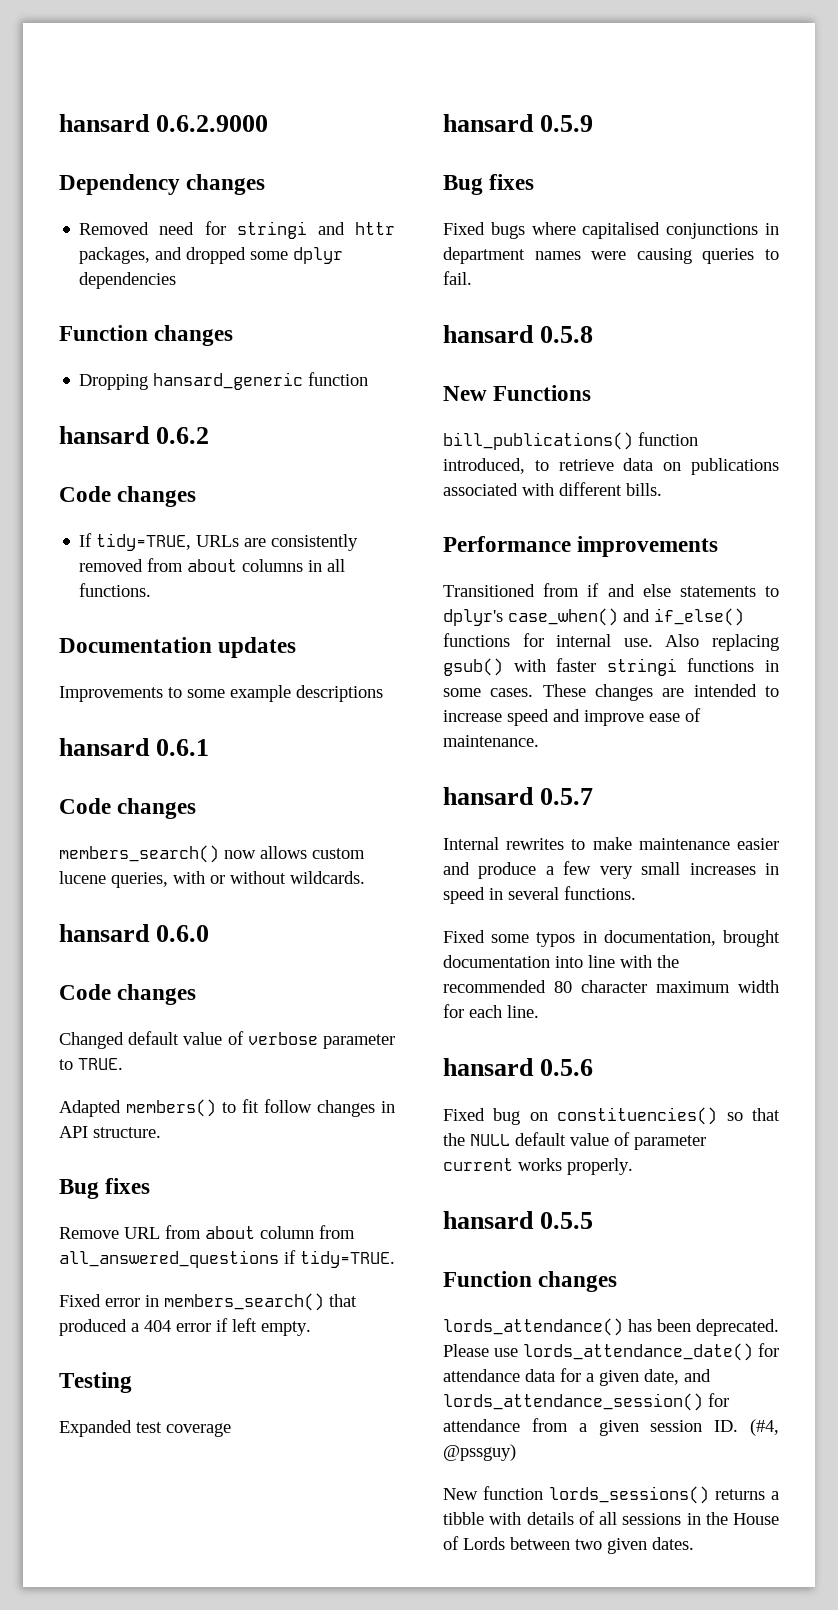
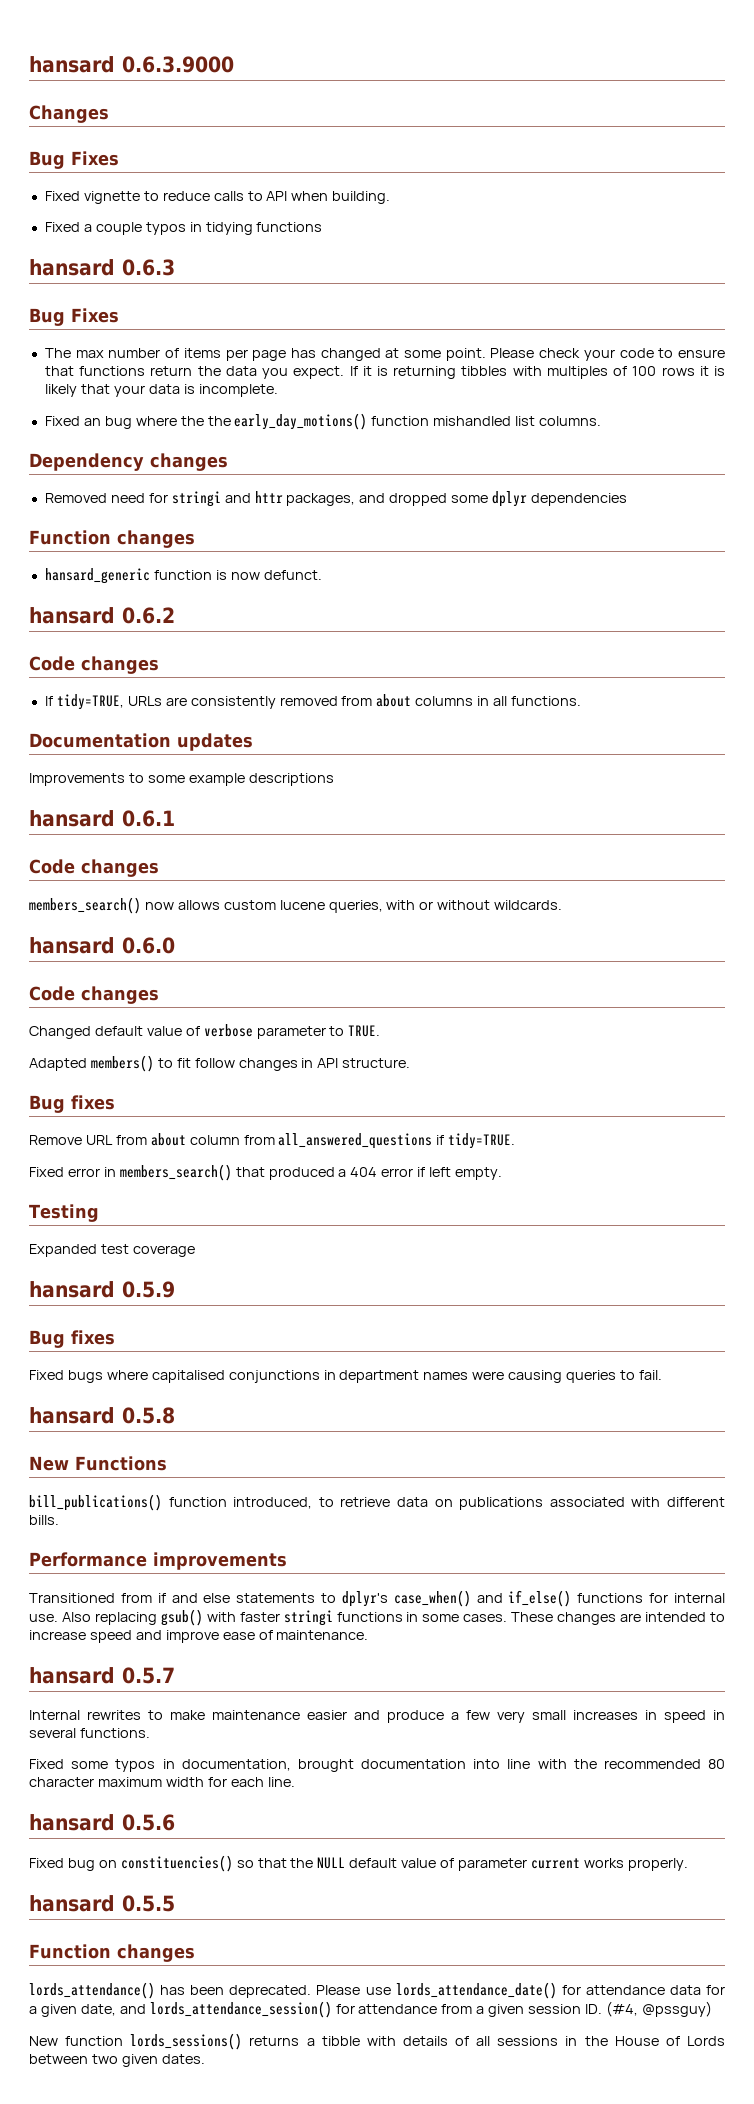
[59,114,269,132] hansard 0.6.2.9000 -> [29,56,234,73] [29,105,109,123] [29,151,119,169] [44,191,391,204] [44,222,323,235] [29,259,175,276] [29,308,119,326] [44,348,725,361] [44,366,726,379] [44,384,278,397] [44,413,602,430] hansard 0.6.3.9000 // Changes // Bug Fixes // Fixed vignette to reduce calls to API when building. // Fixed a couple typos in tidying functions // hansard 0.6.3 // Bug Fixes // The max number of items per page has changed at some point. Please check your code to ensure that functions return the data you expect. If it is returning tibbles with multiples of 100 rows it is likely that your data is incomplete. // Fixed an bug where the the early_day_motions() function mishandled list columns.
[79,374,149,390] Dropping -> (195, 539) none
(369, 379) none -> [215,570,322,580] is now defunct.

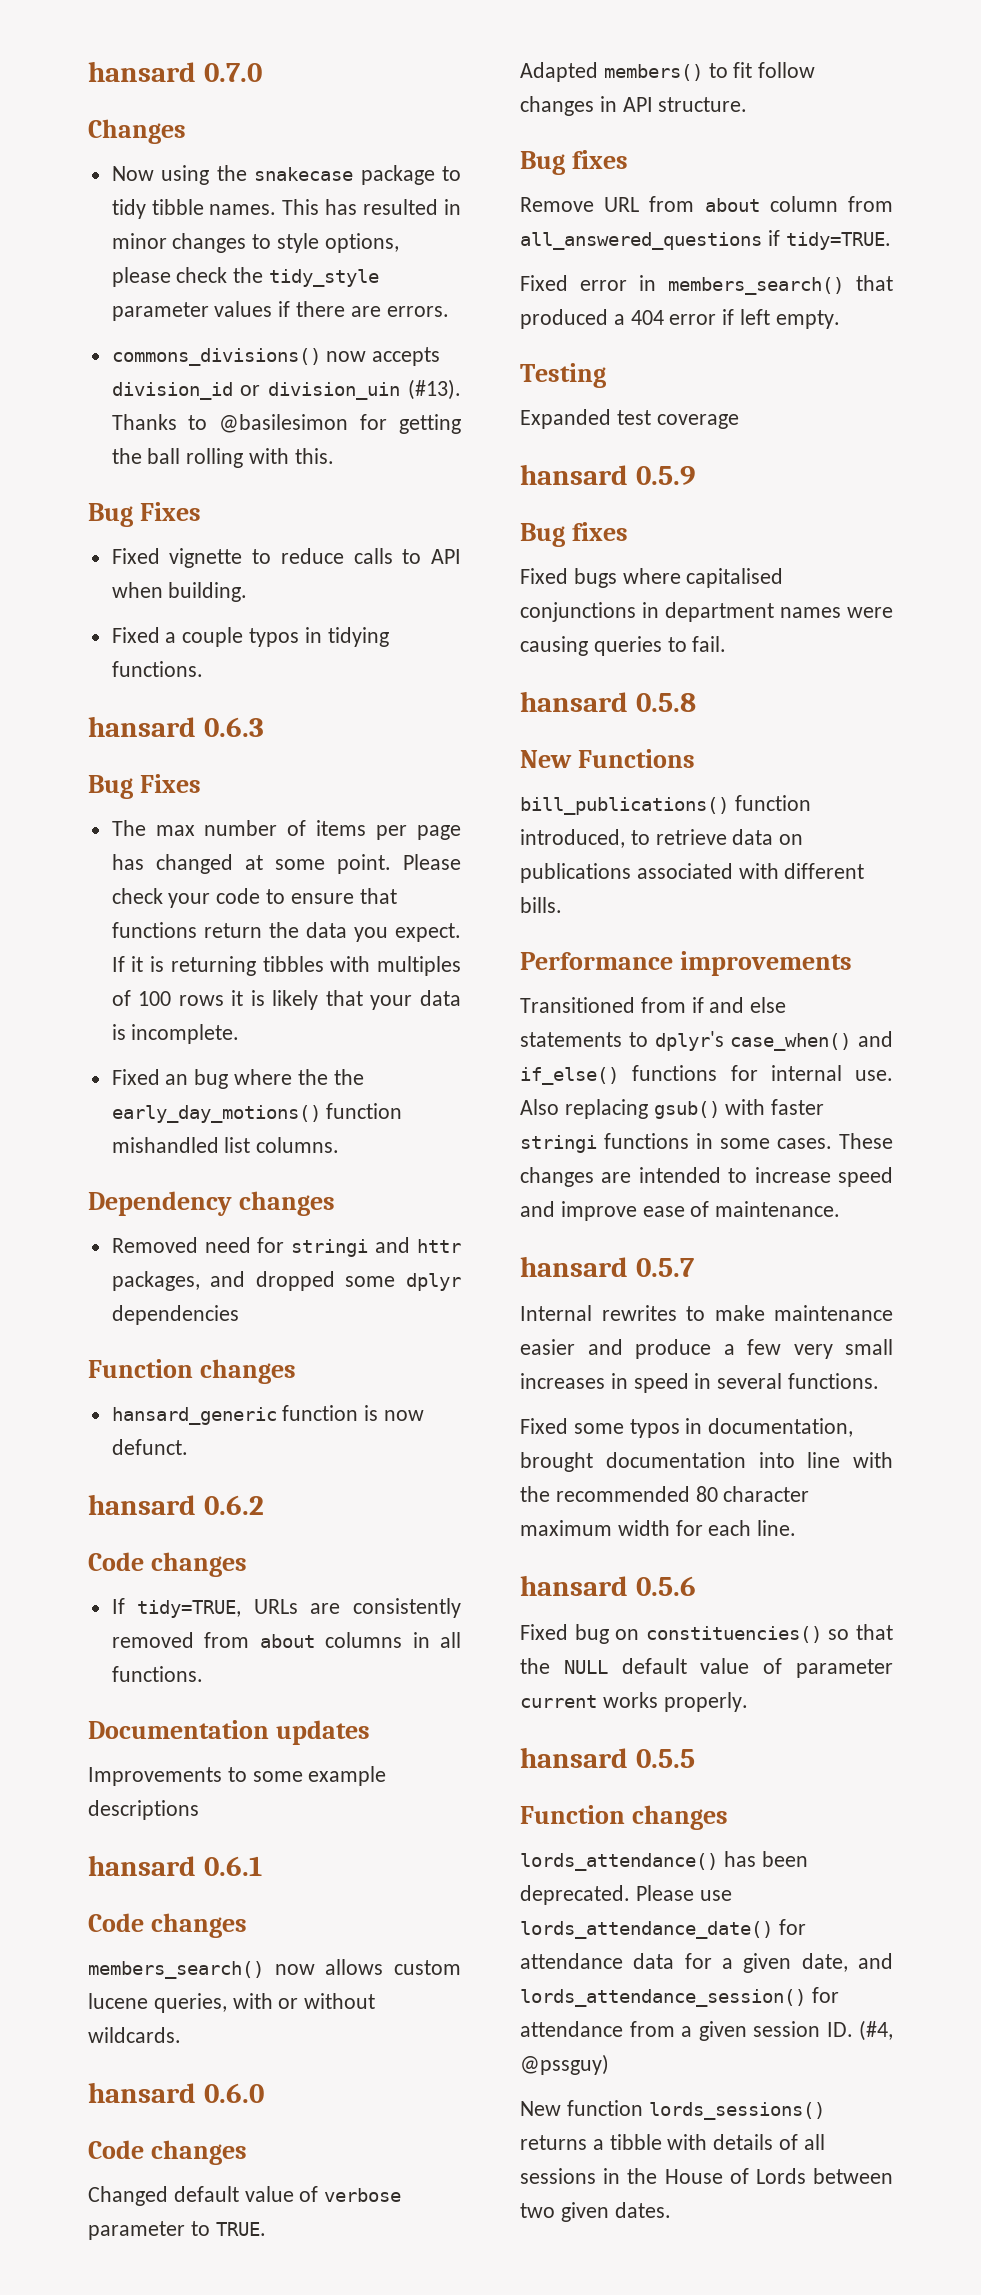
[29,56,234,73] hansard 0.6.3.9000 -> [88,61,262,82] hansard 0.7.0
(109, 114) none -> [111,165,461,185] [111,199,461,219] [111,233,399,253] [111,267,380,287] [111,301,449,321] [111,347,441,366] [111,379,462,400] [111,414,461,434] [111,448,334,468] // Now using the snakecase package to tidy tibble names. This has resulted in minor changes to style options, please check the tidy_style parameter values if there are errors. // commons_divisions() now accepts division_id or division_uin (#13). Thanks to @basilesimon for getting the ball rolling with this.
[256,222,323,232] functions -> [111,661,203,677] functions.

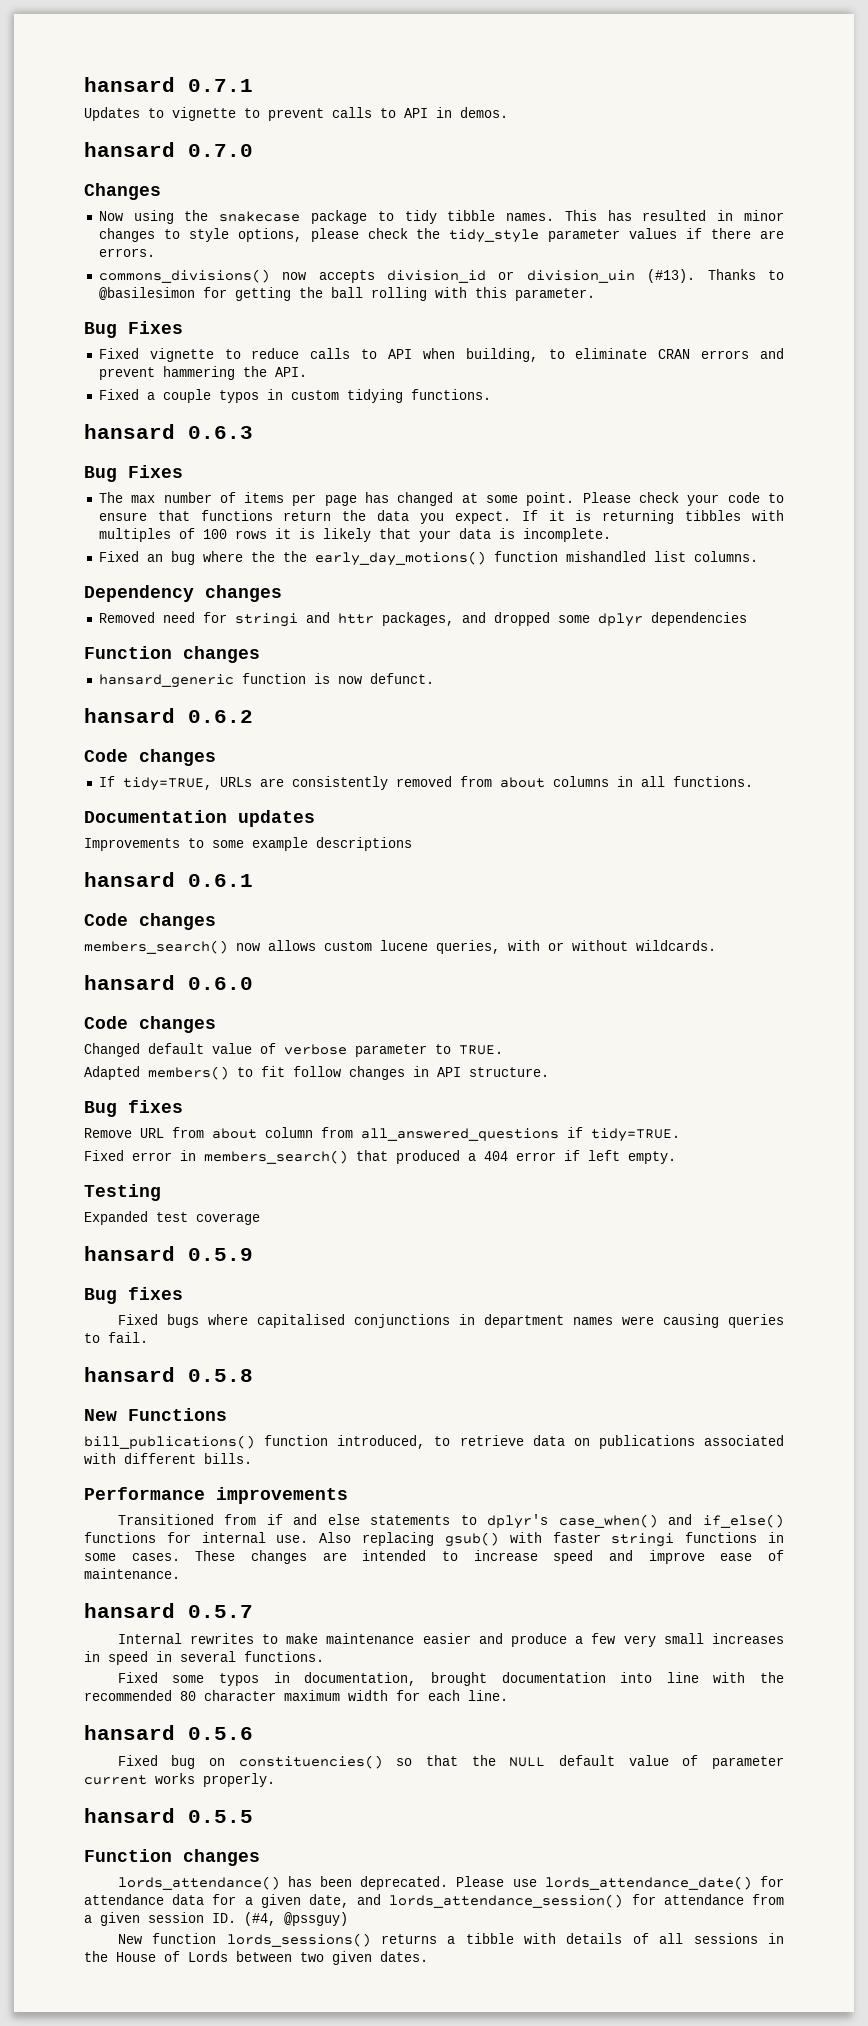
[88,61,196,82] hansard -> [84,77,253,92] [84,107,508,121] [84,142,175,157] hansard 0.7.1 // Updates to vignette to prevent calls to API in demos. // hansard
[294,448,334,464] this. -> [474,287,595,301] this parameter.
[168,582,248,602] building. -> [465,348,785,362] [98,366,307,380] building, to eliminate CRAN errors and prevent hammering the API.
(322, 635) none -> [290,390,339,400] custom

